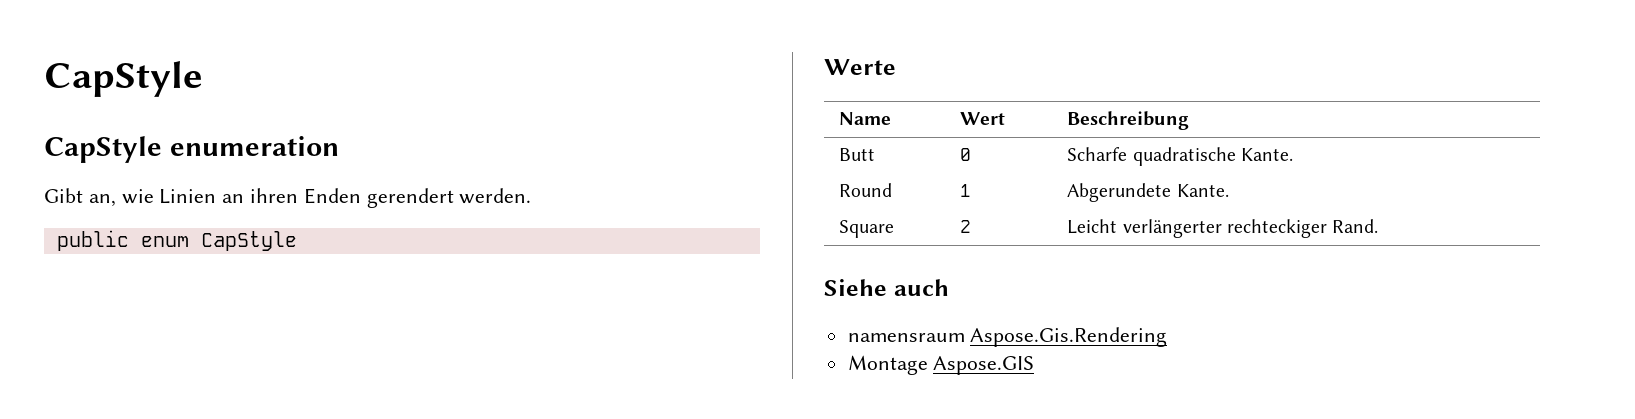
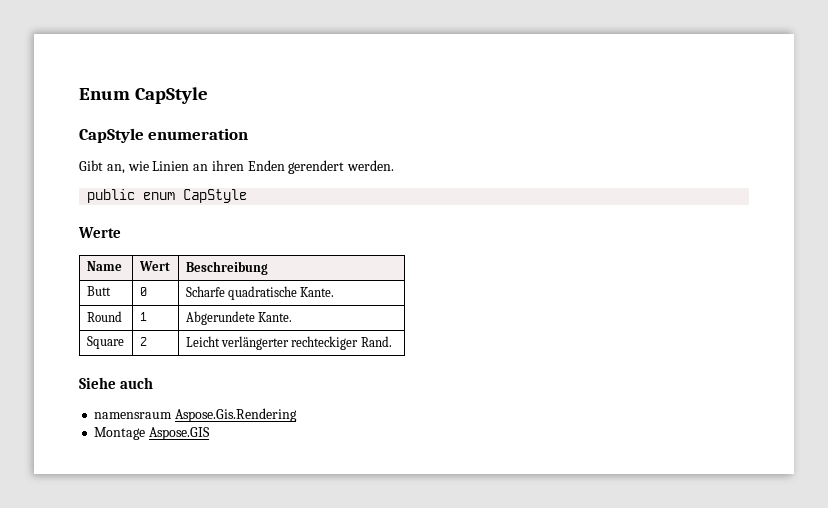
(44, 79) none -> [79,88,130,100] Enum

